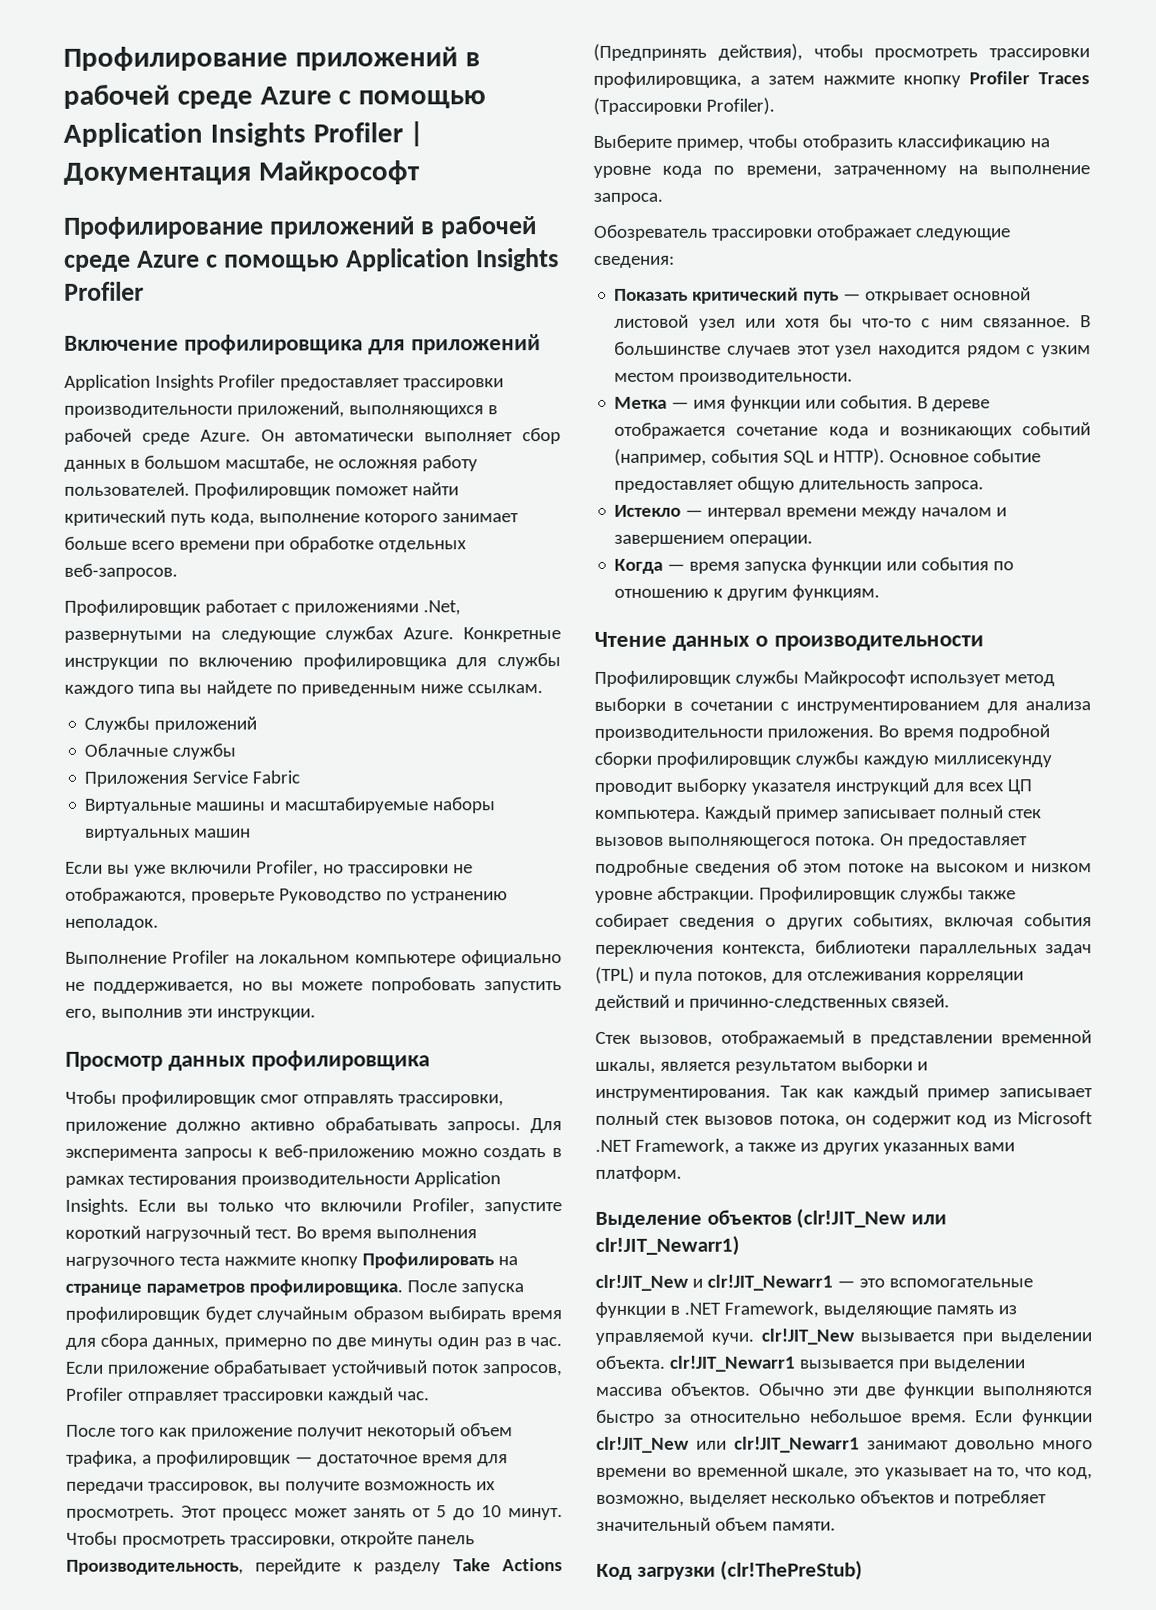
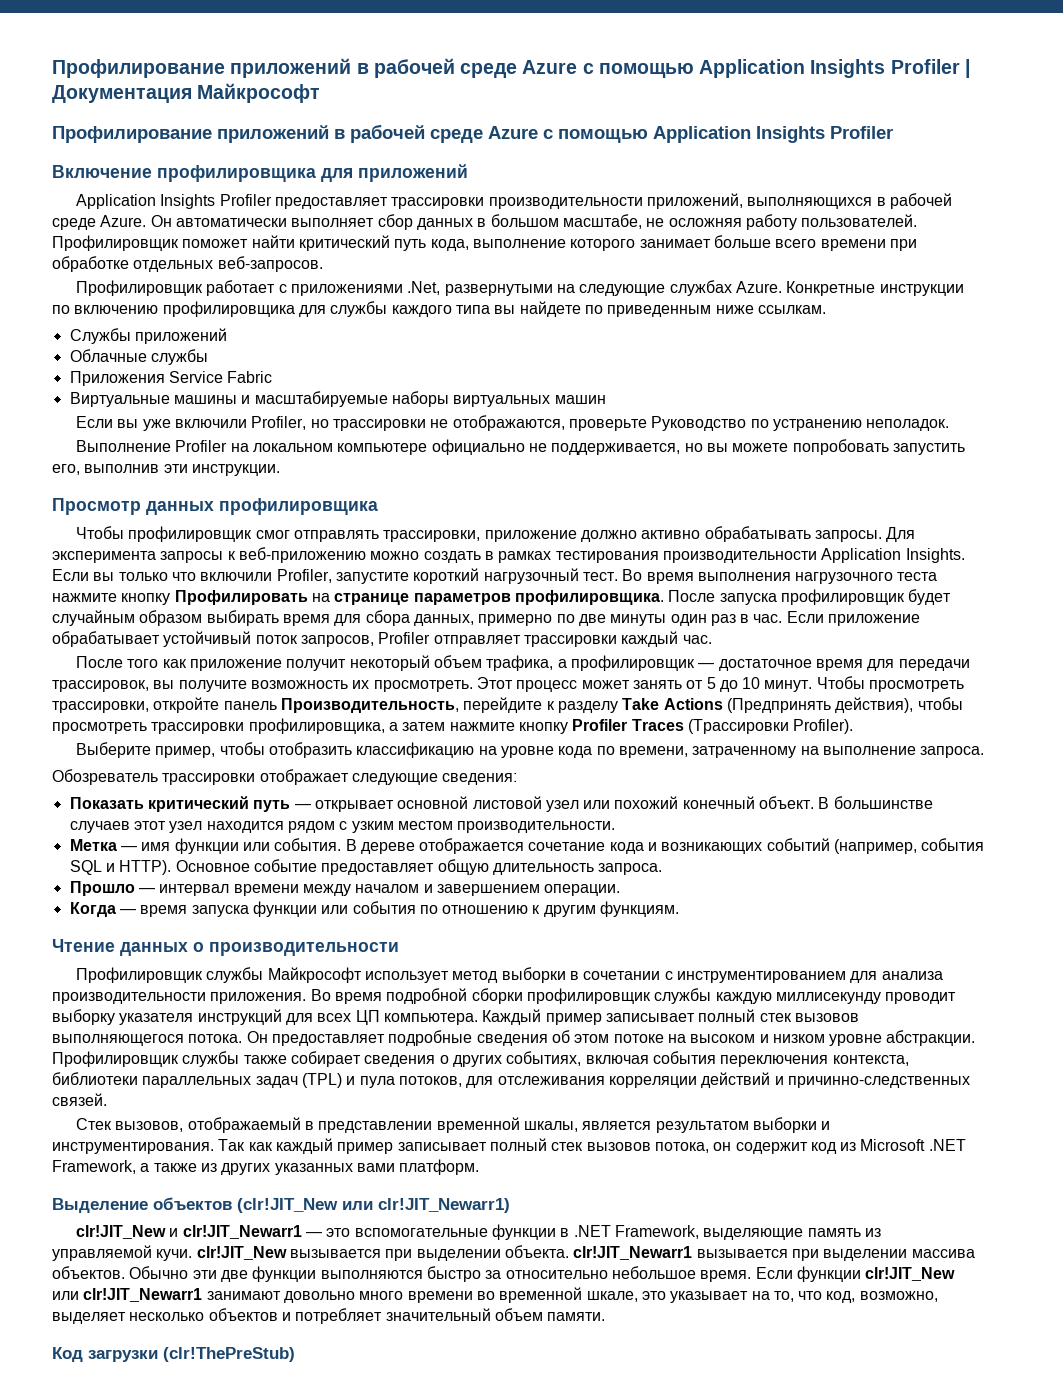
[784,314,1071,328] хотя бы что-то с ним связанное. -> [614,796,815,809] похожий конечный объект.
[614,504,682,517] Истекло -> [69,881,135,896] Прошло

